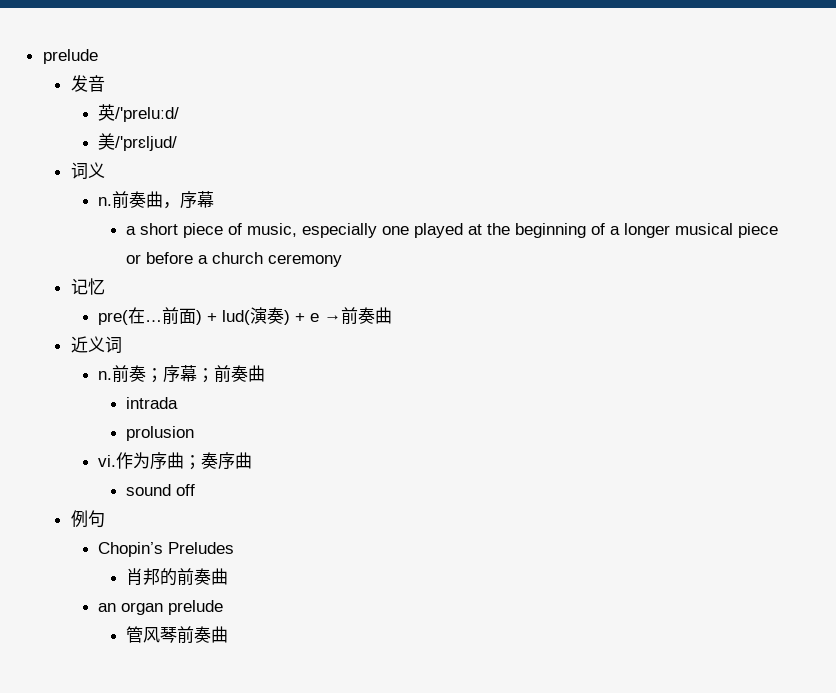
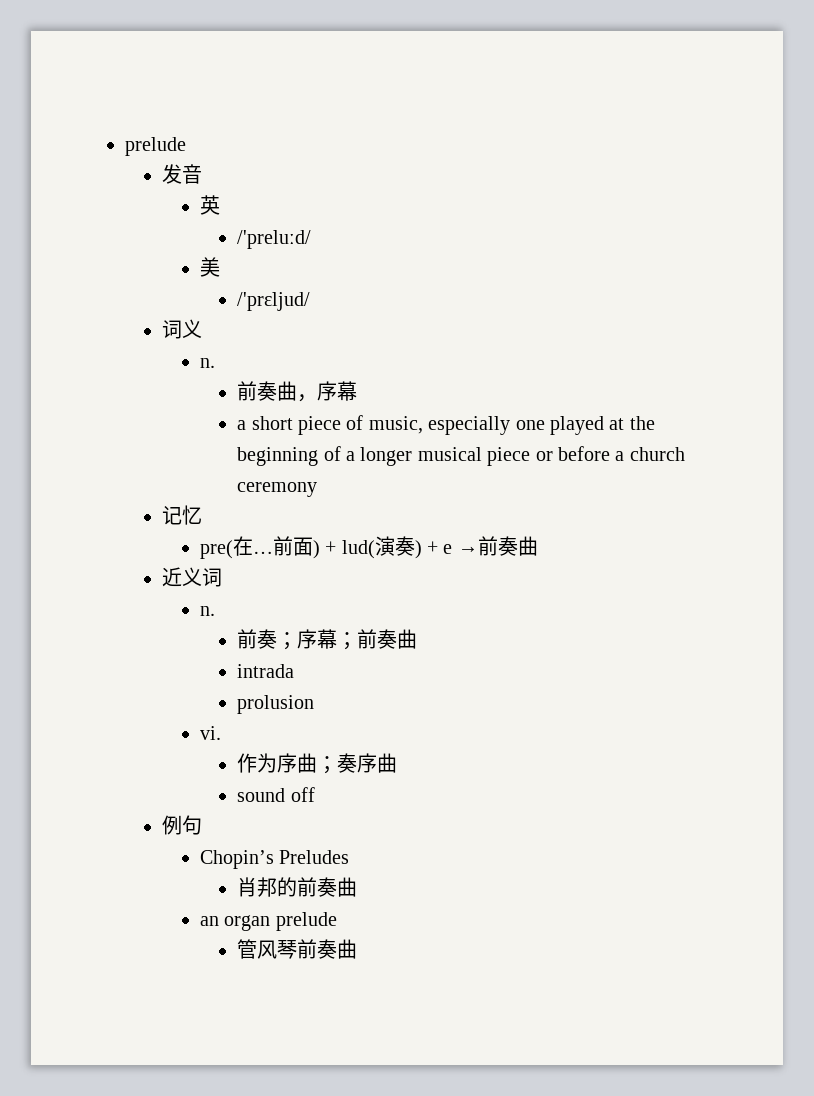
(116, 112) none -> (220, 205) //
(116, 141) none -> (220, 267) //
(113, 201) none -> (215, 363) //
(113, 375) none -> (215, 611) //
(117, 461) none -> (221, 733) //

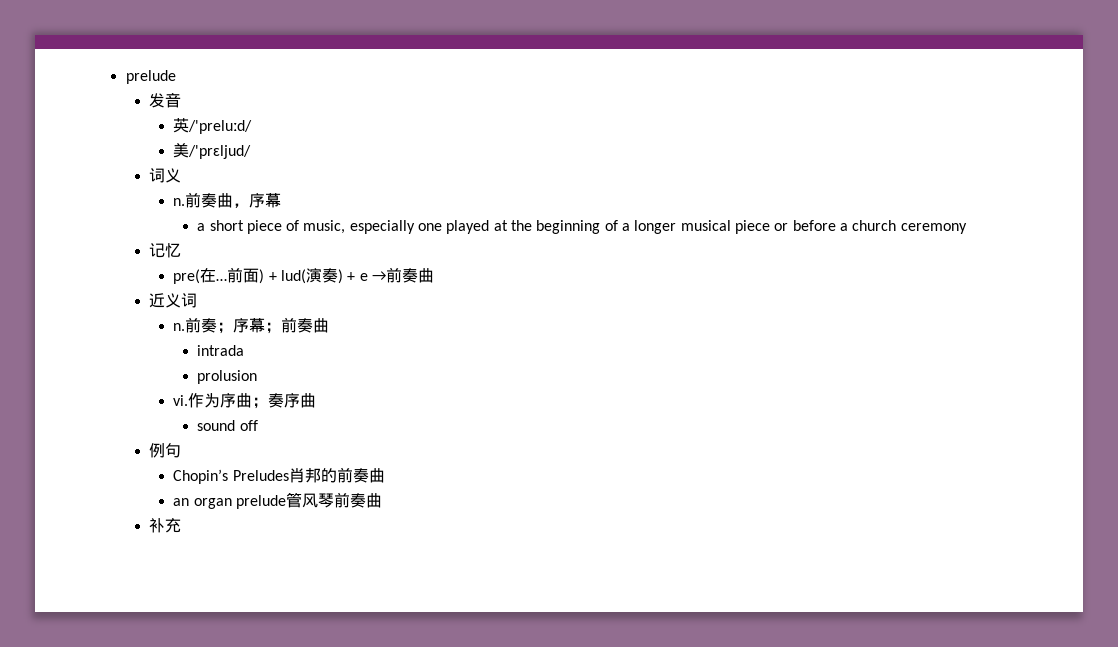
(220, 205) // -> (190, 125) none
(220, 267) // -> (190, 150) none
(215, 363) // -> (186, 202) none
(215, 611) // -> (186, 327) none
(221, 733) // -> (189, 400) none
(350, 857) // -> (289, 475) none
(337, 921) // -> (286, 502) none
(358, 949) none -> [149,518,182,533] // 补充

